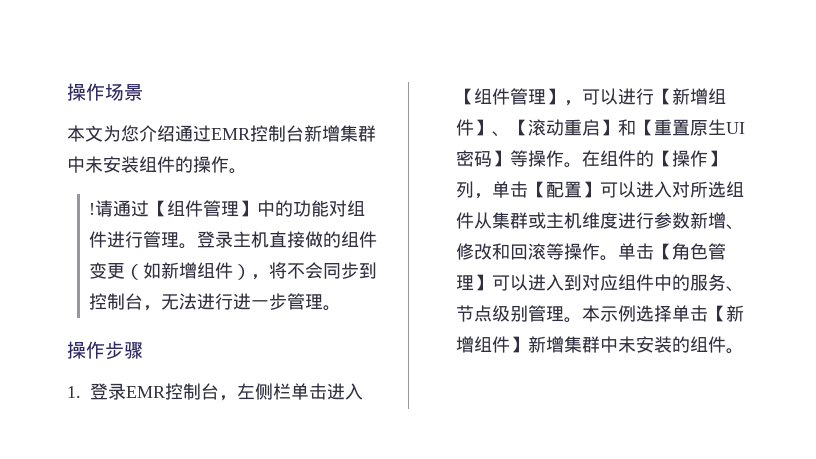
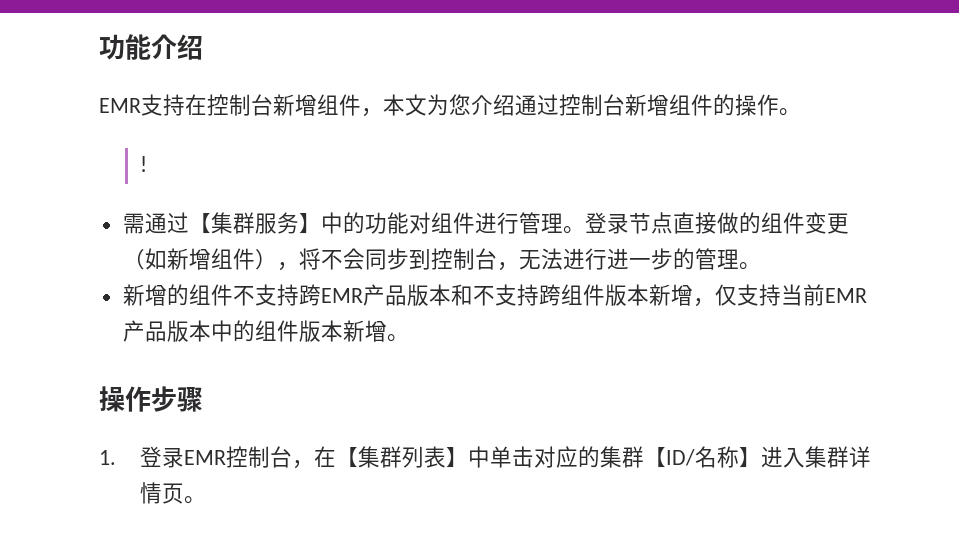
[67,83,143,101] 操作场景 // -> [99,34,203,60] [99,94,383,117] 功能介绍 // EMR支持在控制台新增组件，
[211,125,376,142] [67,156,139,173] EMR控制台新增集群中未安装 -> [559,94,669,116] 控制台新增
[95,200,240,217] 请通过【组件管理 -> [122,212,299,234] // 需通过【集群服务
[233,231,270,248] 主机 -> [628,212,673,234] 节点
[287,293,342,311] 管理。 -> [672,248,761,270] [122,284,867,307] [122,320,409,342] 的管理。 // 新增的组件不支持跨EMR产品版本和不支持跨组件版本新增，仅支持当前EMR产品版本中的组件版本新增。
[237,383,363,400] [456,88,726,106] [456,119,745,137] [456,150,726,168] [456,181,744,199] [456,212,744,230] [456,243,726,261] [456,274,744,292] [456,305,744,323] [456,336,726,353] 左侧栏单击进入【组件管理】，可以进行【新增组件】、【滚动重启】和【重置原生UI密码】等操作。在组件的【操作】列，单击【配置】可以进入对所选组件从集群或主机维度进行参数新增、修改和回滚等操作。单击【角色管理】可以进入到对应组件中的服务、节点级别管理。本示例选择单击【新增组件】新增集群中未安装的组件 -> [313,446,871,468] [139,482,184,504] 在【集群列表】中单击对应的集群【ID/名称】进入集群详情页

